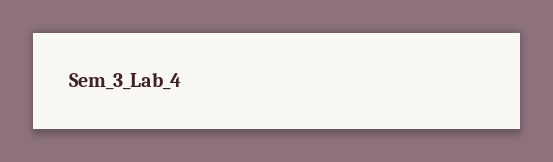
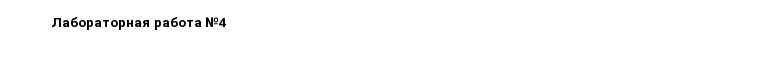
[69,72,181,90] Sem_3_Lab_4 -> [51,17,228,30] Лабораторная работа №4

